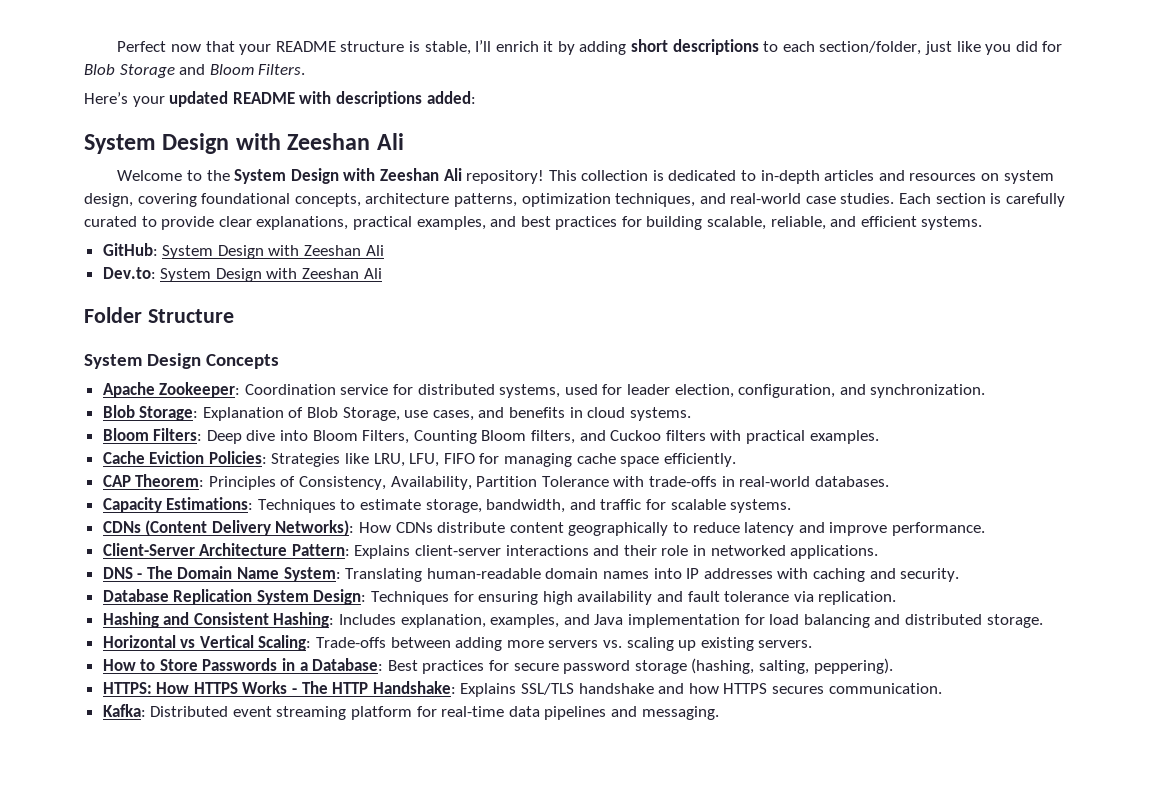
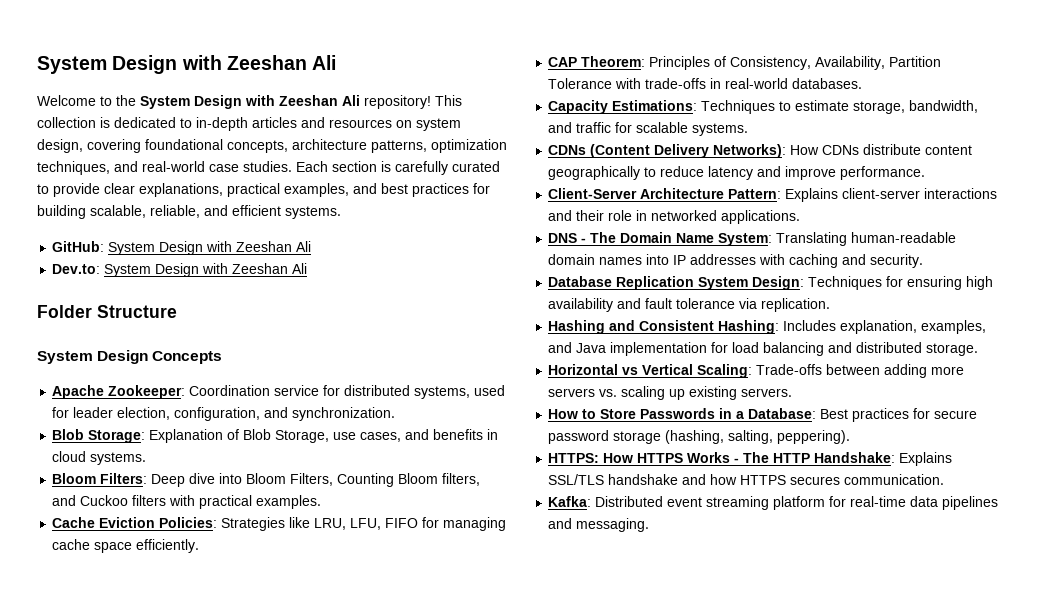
[117,39,1063,55] [84,64,306,78] [84,91,476,107] Perfect now that your README structure is stable, I’ll enrich it by adding short descriptions to each section/folder, just like you did for Blob Storage and Bloom Filters. // Here’s your updated README with descriptions added: // -> (37, 65) none

